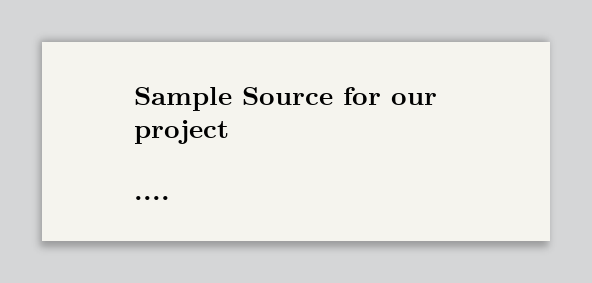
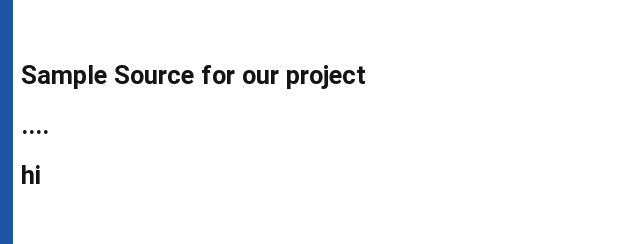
(170, 198) none -> [21,165,41,184] // hi

